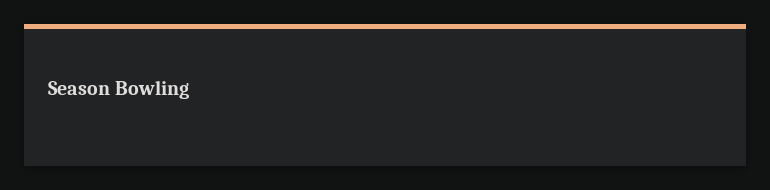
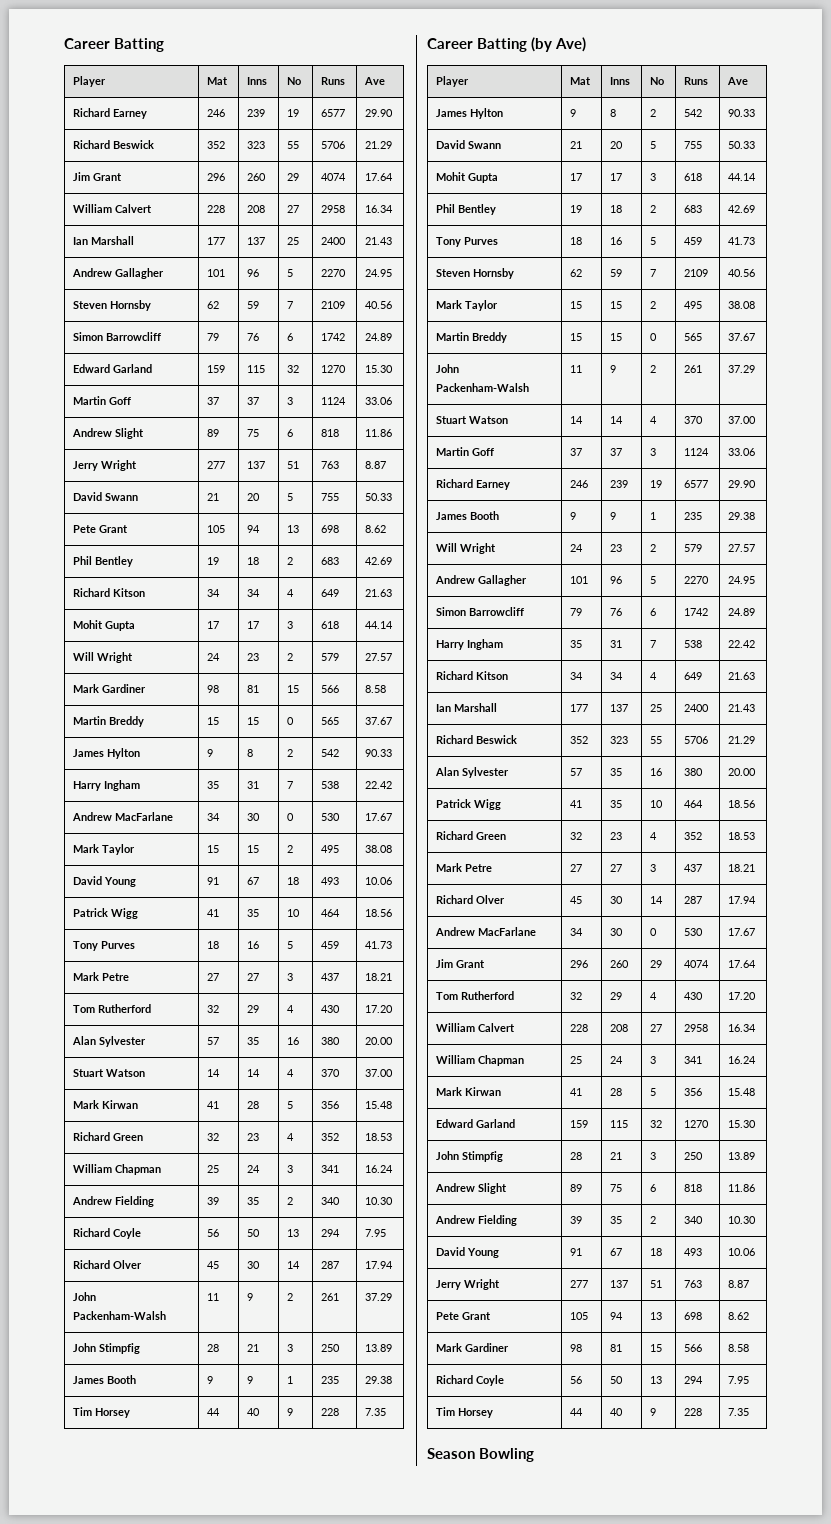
(48, 88) none -> [64,38,164,52] [73,76,107,87] [207,77,229,85] [247,77,268,85] [287,77,302,85] [321,77,346,85] [364,77,386,85] [73,108,148,119] [207,109,226,117] [247,109,266,117] [287,109,300,117] [321,109,346,117] [365,109,394,117] [73,140,155,149] [207,141,226,149] [247,141,266,149] [287,141,300,149] [321,141,346,149] [365,141,393,149] [73,172,123,181] [207,173,226,181] [247,173,267,181] [287,173,300,181] [321,173,347,181] [365,173,394,181] [73,204,153,213] [207,205,226,213] [247,205,266,213] [287,205,300,213] [321,205,346,213] [365,205,394,213] [73,236,135,245] [207,237,226,245] [247,237,266,245] [287,237,300,245] [321,237,347,245] [365,237,393,245] [72,268,165,279] [207,269,226,277] [247,269,260,277] [287,269,294,277] [321,269,347,277] [365,269,393,277] [73,300,152,311] [207,301,220,309] [247,301,260,309] [287,301,294,309] [321,301,346,309] [365,301,393,309] [73,332,162,341] [207,333,220,341] [247,333,260,341] [287,333,294,341] [321,333,346,341] [365,333,393,341] [73,364,153,373] [207,365,226,373] [247,365,266,373] [287,365,300,373] [321,365,347,373] [365,365,394,373] [73,396,132,405] [207,397,220,405] [247,397,260,405] [287,397,294,405] [321,397,347,405] [365,397,393,405] [72,428,145,439] [207,429,220,437] [247,429,260,437] [287,429,294,437] [321,429,340,437] [365,429,393,437] [73,460,138,471] [207,461,226,469] [247,461,266,469] [287,461,300,469] [321,461,340,469] [365,461,387,469] [73,492,139,501] [207,493,220,501] [247,493,261,501] [287,493,294,501] [321,493,340,501] [365,493,393,501] [73,525,129,533] [207,525,226,533] [247,525,261,533] [287,525,300,533] [321,525,340,533] [365,525,387,533] [73,556,134,567] [207,557,220,565] [247,557,260,565] [287,557,294,565] [321,557,340,565] [365,557,393,565] [73,588,146,597] [207,589,221,597] [247,589,261,597] [287,589,295,597] [321,589,340,597] [365,589,393,597] [73,620,136,631] [207,621,220,629] [247,621,260,629] [287,621,294,629] [321,621,340,629] [365,621,394,629] [73,652,134,663] [207,653,221,661] [247,653,260,661] [287,653,294,661] [321,653,340,661] [365,653,393,661] [73,684,147,693] [207,685,220,693] [247,685,260,693] [287,685,300,693] [321,685,340,693] [365,685,387,693] [73,716,145,727] [207,717,220,725] [247,717,260,725] [287,717,295,725] [321,717,340,725] [365,717,393,725] [73,748,141,759] [207,749,214,757] [247,749,254,757] [287,749,294,757] [321,749,340,757] [365,749,393,757] [73,780,141,791] [207,781,220,789] [247,781,260,789] [287,781,294,789] [321,781,340,789] [365,781,393,789] [72,812,174,821] [207,813,221,821] [247,813,261,821] [287,813,295,821] [321,813,341,821] [365,813,393,821] [73,844,136,855] [207,845,220,853] [247,845,260,853] [287,845,294,853] [321,845,340,853] [365,845,393,853] [73,876,137,887] [207,877,220,885] [247,877,260,885] [287,877,300,885] [321,877,340,885] [365,877,393,885] [73,908,139,919] [207,909,220,917] [247,909,260,917] [287,909,301,917] [321,909,341,917] [365,909,393,917] [73,941,136,951] [207,941,220,949] [247,941,260,949] [287,941,294,949] [321,941,340,949] [365,941,393,949] [73,972,130,981] [207,973,220,981] [247,973,260,981] [287,973,294,981] [321,973,340,981] [365,973,393,981] [73,1004,152,1013] [207,1005,220,1013] [247,1005,260,1013] [287,1005,295,1013] [321,1005,341,1013] [365,1005,394,1013] [72,1036,147,1047] [207,1037,220,1045] [247,1037,260,1045] [287,1037,300,1045] [321,1037,341,1045] [365,1037,394,1045] [73,1069,146,1077] [207,1069,221,1077] [247,1069,261,1077] [287,1069,295,1077] [321,1069,341,1077] [365,1069,394,1077] [73,1100,139,1109] [207,1101,220,1109] [247,1101,260,1109] [287,1101,294,1109] [321,1101,340,1109] [365,1101,393,1109] [73,1132,144,1141] [207,1133,220,1141] [247,1133,260,1141] [287,1133,295,1141] [321,1133,340,1141] [365,1133,393,1141] [73,1164,162,1175] [207,1165,220,1173] [247,1165,261,1173] [287,1165,294,1173] [321,1165,340,1173] [365,1165,394,1173] [72,1196,155,1207] [207,1197,220,1205] [247,1197,260,1205] [287,1197,294,1205] [321,1197,341,1205] [365,1197,394,1205] [73,1228,142,1239] [207,1229,220,1237] [247,1229,261,1237] [287,1229,300,1237] [321,1229,341,1237] [365,1229,387,1237] [73,1260,143,1269] [207,1261,220,1269] [247,1261,261,1269] [287,1261,301,1269] [321,1261,340,1269] [365,1261,394,1269] [73,1292,97,1301] [73,1311,167,1320] [207,1293,220,1301] [247,1293,254,1301] [287,1293,294,1301] [321,1293,340,1301] [365,1293,393,1301] [73,1343,141,1354] [207,1344,220,1352] [247,1344,260,1352] [287,1344,294,1352] [321,1344,341,1352] [365,1344,393,1352] [73,1375,137,1384] [207,1376,214,1384] [247,1376,254,1384] [287,1376,294,1384] [321,1376,340,1384] [365,1376,393,1384] [73,1407,131,1418] [207,1408,221,1416] [247,1408,261,1416] [287,1408,294,1416] [321,1408,340,1416] [365,1408,387,1416] [427,37,586,52] [436,76,470,87] [570,77,592,85] [610,77,631,85] [650,77,665,85] [684,77,709,85] [727,77,749,85] [436,108,504,119] [570,109,577,117] [610,109,617,117] [650,109,657,117] [684,109,703,117] [728,109,756,117] [436,140,502,149] [570,141,583,149] [610,141,624,149] [650,141,657,149] [684,141,703,149] [728,141,756,149] [436,172,499,183] [570,173,583,181] [610,173,623,181] [650,173,657,181] [684,173,703,181] [728,173,757,181] [436,204,497,215] [570,205,583,213] [610,205,623,213] [650,205,657,213] [684,205,703,213] [728,205,756,213] [436,237,499,247] [570,237,583,245] [610,237,623,245] [650,237,657,245] [684,237,703,245] [728,237,756,245] [436,268,515,279] [570,269,583,277] [610,269,623,277] [650,269,657,277] [684,269,709,277] [728,269,756,277] [436,300,499,311] [570,301,583,309] [610,301,623,309] [650,301,657,309] [684,301,703,309] [728,301,756,309] [436,332,508,343] [570,333,583,341] [610,333,623,341] [650,333,658,341] [684,333,703,341] [728,333,756,341] [436,364,460,373] [436,383,530,392] [570,365,583,373] [610,365,617,373] [650,365,657,373] [684,365,703,373] [728,365,756,373] [436,416,509,424] [570,416,584,424] [610,416,624,424] [650,416,658,424] [684,416,704,424] [728,416,757,424] [436,447,495,456] [570,448,583,456] [610,448,623,456] [650,448,657,456] [684,448,710,456] [728,448,756,456] [436,479,511,490] [570,480,589,488] [610,480,629,488] [650,480,663,488] [684,480,709,488] [728,480,757,488] [436,511,500,520] [570,512,577,520] [610,512,617,520] [650,512,657,520] [684,512,703,520] [728,512,756,520] [436,543,497,554] [570,544,584,552] [610,544,623,552] [650,544,657,552] [684,544,703,552] [728,544,756,552] [435,575,528,586] [570,576,589,584] [610,576,623,584] [650,576,657,584] [684,576,710,584] [728,576,756,584] [436,607,525,616] [570,608,583,616] [610,608,623,616] [650,608,657,616] [684,608,709,616] [728,608,756,616] [436,639,504,650] [570,640,583,648] [610,640,623,648] [650,640,657,648] [684,640,703,648] [728,640,756,648] [436,671,509,680] [570,672,584,680] [610,672,624,680] [650,672,658,680] [684,672,703,680] [728,672,756,680] [436,703,498,712] [570,704,589,712] [610,704,629,712] [650,704,663,712] [684,704,710,712] [728,704,756,712] [436,735,518,744] [570,736,589,744] [610,736,629,744] [650,736,663,744] [684,736,709,744] [728,736,756,744] [435,767,510,778] [570,768,583,776] [610,768,623,776] [650,768,663,776] [684,768,704,776] [728,768,757,776] [436,799,502,810] [570,800,583,808] [610,800,623,808] [650,800,664,808] [684,800,704,808] [728,800,756,808] [436,831,507,840] [570,832,583,840] [610,832,623,840] [650,832,658,840] [684,832,703,840] [728,832,756,840] [436,863,493,872] [570,864,583,872] [610,864,623,872] [650,864,657,872] [684,864,703,872] [728,864,756,872] [436,895,506,904] [570,896,583,904] [610,896,624,904] [650,896,664,904] [684,896,703,904] [728,896,757,904] [435,927,537,936] [570,928,584,936] [610,928,624,936] [650,928,658,936] [684,928,704,936] [728,928,756,936] [436,959,486,968] [570,960,589,968] [610,960,630,968] [650,960,663,968] [684,960,710,968] [728,960,757,968] [436,991,515,1000] [570,992,583,1000] [610,992,623,1000] [650,992,658,1000] [684,992,704,1000] [728,992,757,1000] [436,1023,516,1032] [570,1024,589,1032] [610,1024,629,1032] [650,1024,663,1032] [684,1024,709,1032] [728,1024,757,1032] [436,1055,525,1066] [570,1056,583,1064] [610,1056,624,1064] [650,1056,657,1064] [684,1056,703,1064] [728,1056,757,1064] [436,1087,502,1096] [570,1088,583,1096] [610,1088,623,1096] [650,1088,657,1096] [684,1088,703,1096] [728,1088,756,1096] [436,1119,516,1128] [570,1120,589,1128] [610,1120,629,1128] [650,1120,663,1128] [684,1120,710,1128] [728,1120,757,1128] [436,1151,504,1162] [570,1152,583,1160] [610,1152,623,1160] [650,1152,657,1160] [684,1152,704,1160] [728,1152,756,1160] [435,1183,508,1194] [570,1184,583,1192] [610,1184,623,1192] [650,1184,657,1192] [684,1184,703,1192] [728,1184,756,1192] [435,1215,518,1226] [570,1216,583,1224] [610,1216,623,1224] [650,1216,657,1224] [684,1216,704,1224] [728,1216,757,1224] [436,1247,500,1258] [570,1248,583,1256] [610,1248,623,1256] [650,1248,663,1256] [684,1248,703,1256] [728,1248,756,1256] [436,1279,501,1290] [570,1280,589,1288] [610,1280,629,1288] [650,1280,663,1288] [684,1280,703,1288] [728,1280,750,1288] [436,1312,492,1320] [570,1312,589,1320] [610,1312,624,1320] [650,1312,663,1320] [684,1312,703,1320] [728,1312,750,1320] [436,1343,510,1352] [570,1344,583,1352] [610,1344,623,1352] [650,1344,663,1352] [684,1344,703,1352] [728,1344,750,1352] [436,1375,505,1386] [570,1376,583,1384] [610,1376,624,1384] [650,1376,663,1384] [684,1376,704,1384] [728,1376,750,1384] [436,1407,494,1418] [570,1408,584,1416] [610,1408,624,1416] [650,1408,657,1416] [684,1408,703,1416] [728,1408,750,1416] Career Batting // Player | Mat | Inns | No | Runs | Ave // Richard Earney | 246 | 239 | 19 | 6577 | 29.90 // Richard Beswick | 352 | 323 | 55 | 5706 | 21.29 // Jim Grant | 296 | 260 | 29 | 4074 | 17.64 // William Calvert | 228 | 208 | 27 | 2958 | 16.34 // Ian Marshall | 177 | 137 | 25 | 2400 | 21.43 // Andrew Gallagher | 101 | 96 | 5 | 2270 | 24.95 // Steven Hornsby | 62 | 59 | 7 | 2109 | 40.56 // Simon Barrowcliff | 79 | 76 | 6 | 1742 | 24.89 // Edward Garland | 159 | 115 | 32 | 1270 | 15.30 // Martin Goff | 37 | 37 | 3 | 1124 | 33.06 // Andrew Slight | 89 | 75 | 6 | 818 | 11.86 // Jerry Wright | 277 | 137 | 51 | 763 | 8.87 // David Swann | 21 | 20 | 5 | 755 | 50.33 // Pete Grant | 105 | 94 | 13 | 698 | 8.62 // Phil Bentley | 19 | 18 | 2 | 683 | 42.69 // Richard Kitson | 34 | 34 | 4 | 649 | 21.63 // Mohit Gupta | 17 | 17 | 3 | 618 | 44.14 // Will Wright | 24 | 23 | 2 | 579 | 27.57 // Mark Gardiner | 98 | 81 | 15 | 566 | 8.58 // Martin Breddy | 15 | 15 | 0 | 565 | 37.67 // James Hylton | 9 | 8 | 2 | 542 | 90.33 // Harry Ingham | 35 | 31 | 7 | 538 | 22.42 // Andrew MacFarlane | 34 | 30 | 0 | 530 | 17.67 // Mark Taylor | 15 | 15 | 2 | 495 | 38.08 // David Young | 91 | 67 | 18 | 493 | 10.06 // Patrick Wigg | 41 | 35 | 10 | 464 | 18.56 // Tony Purves | 18 | 16 | 5 | 459 | 41.73 // Mark Petre | 27 | 27 | 3 | 437 | 18.21 // Tom Rutherford | 32 | 29 | 4 | 430 | 17.20 // Alan Sylvester | 57 | 35 | 16 | 380 | 20.00 // Stuart Watson | 14 | 14 | 4 | 370 | 37.00 // Mark Kirwan | 41 | 28 | 5 | 356 | 15.48 // Richard Green | 32 | 23 | 4 | 352 | 18.53 // William Chapman | 25 | 24 | 3 | 341 | 16.24 // Andrew Fielding | 39 | 35 | 2 | 340 | 10.30 // Richard Coyle | 56 | 50 | 13 | 294 | 7.95 // Richard Olver | 45 | 30 | 14 | 287 | 17.94 // John Packenham-Walsh | 11 | 9 | 2 | 261 | 37.29 // John Stimpfig | 28 | 21 | 3 | 250 | 13.89 // James Booth | 9 | 9 | 1 | 235 | 29.38 // Tim Horsey | 44 | 40 | 9 | 228 | 7.35 // Career Batting (by Ave) // Player | Mat | Inns | No | Runs | Ave // James Hylton | 9 | 8 | 2 | 542 | 90.33 // David Swann | 21 | 20 | 5 | 755 | 50.33 // Mohit Gupta | 17 | 17 | 3 | 618 | 44.14 // Phil Bentley | 19 | 18 | 2 | 683 | 42.69 // Tony Purves | 18 | 16 | 5 | 459 | 41.73 // Steven Hornsby | 62 | 59 | 7 | 2109 | 40.56 // Mark Taylor | 15 | 15 | 2 | 495 | 38.08 // Martin Breddy | 15 | 15 | 0 | 565 | 37.67 // John Packenham-Walsh | 11 | 9 | 2 | 261 | 37.29 // Stuart Watson | 14 | 14 | 4 | 370 | 37.00 // Martin Goff | 37 | 37 | 3 | 1124 | 33.06 // Richard Earney | 246 | 239 | 19 | 6577 | 29.90 // James Booth | 9 | 9 | 1 | 235 | 29.38 // Will Wright | 24 | 23 | 2 | 579 | 27.57 // Andrew Gallagher | 101 | 96 | 5 | 2270 | 24.95 // Simon Barrowcliff | 79 | 76 | 6 | 1742 | 24.89 // Harry Ingham | 35 | 31 | 7 | 538 | 22.42 // Richard Kitson | 34 | 34 | 4 | 649 | 21.63 // Ian Marshall | 177 | 137 | 25 | 2400 | 21.43 // Richard Beswick | 352 | 323 | 55 | 5706 | 21.29 // Alan Sylvester | 57 | 35 | 16 | 380 | 20.00 // Patrick Wigg | 41 | 35 | 10 | 464 | 18.56 // Richard Green | 32 | 23 | 4 | 352 | 18.53 // Mark Petre | 27 | 27 | 3 | 437 | 18.21 // Richard Olver | 45 | 30 | 14 | 287 | 17.94 // Andrew MacFarlane | 34 | 30 | 0 | 530 | 17.67 // Jim Grant | 296 | 260 | 29 | 4074 | 17.64 // Tom Rutherford | 32 | 29 | 4 | 430 | 17.20 // William Calvert | 228 | 208 | 27 | 2958 | 16.34 // William Chapman | 25 | 24 | 3 | 341 | 16.24 // Mark Kirwan | 41 | 28 | 5 | 356 | 15.48 // Edward Garland | 159 | 115 | 32 | 1270 | 15.30 // John Stimpfig | 28 | 21 | 3 | 250 | 13.89 // Andrew Slight | 89 | 75 | 6 | 818 | 11.86 // Andrew Fielding | 39 | 35 | 2 | 340 | 10.30 // David Young | 91 | 67 | 18 | 493 | 10.06 // Jerry Wright | 277 | 137 | 51 | 763 | 8.87 // Pete Grant | 105 | 94 | 13 | 698 | 8.62 // Mark Gardiner | 98 | 81 | 15 | 566 | 8.58 // Richard Coyle | 56 | 50 | 13 | 294 | 7.95 // Tim Horsey | 44 | 40 | 9 | 228 | 7.35 //

